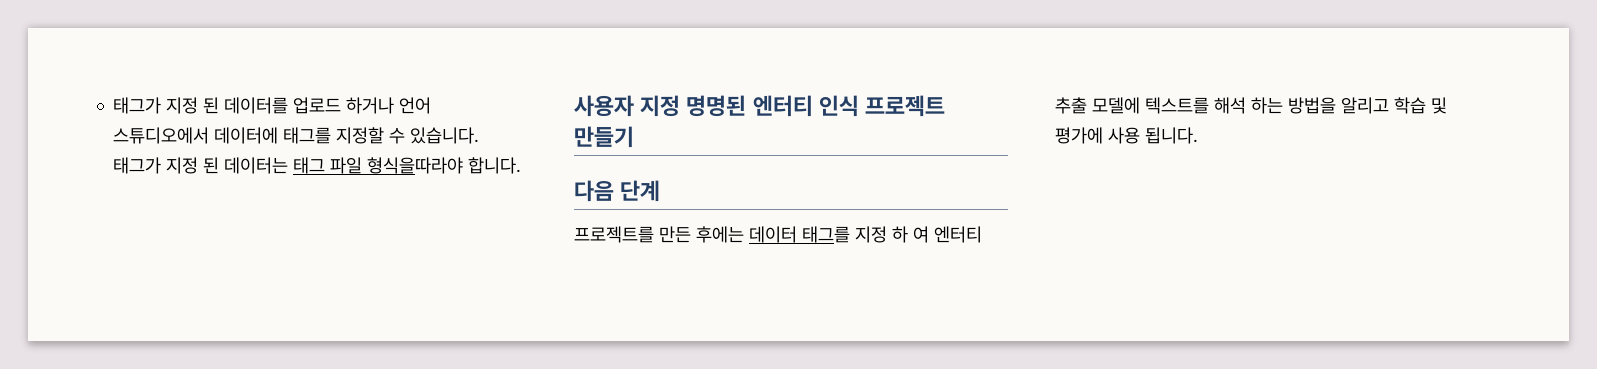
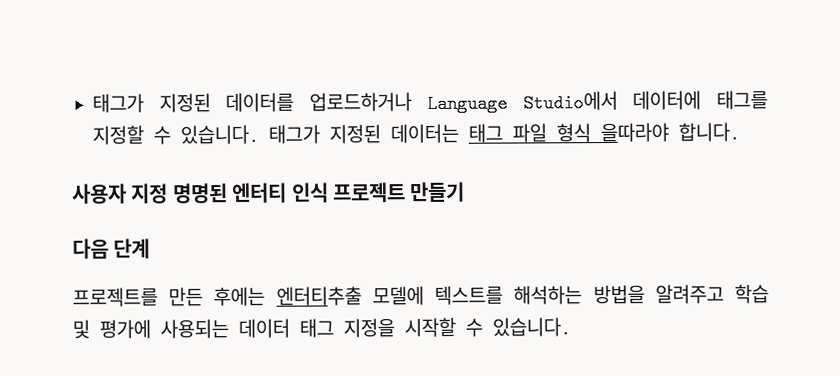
[113,97,432,114] [113,127,210,144] 태그가 지정 된 데이터를 업로드 하거나 언어 스튜디오에서 -> [91,90,618,113] 태그가 지정된 데이터를 업로드하거나 Language Studio에서
[166,157,220,174] 지정 된 -> [328,124,381,144] 지정된
[367,157,464,174] 형식을따라야 -> [555,122,669,143] 형식 을따라야
[748,226,982,243] [1055,97,1447,114] [1055,127,1198,144] 데이터 태그를 지정 하 여 엔터티 추출 모델에 텍스트를 해석 하는 방법을 알리고 학습 및 평가에 사용 됩니다. -> [275,284,769,306] [72,317,571,339] 엔터티추출 모델에 텍스트를 해석하는 방법을 알려주고 학습 및 평가에 사용되는 데이터 태그 지정을 시작할 수 있습니다.

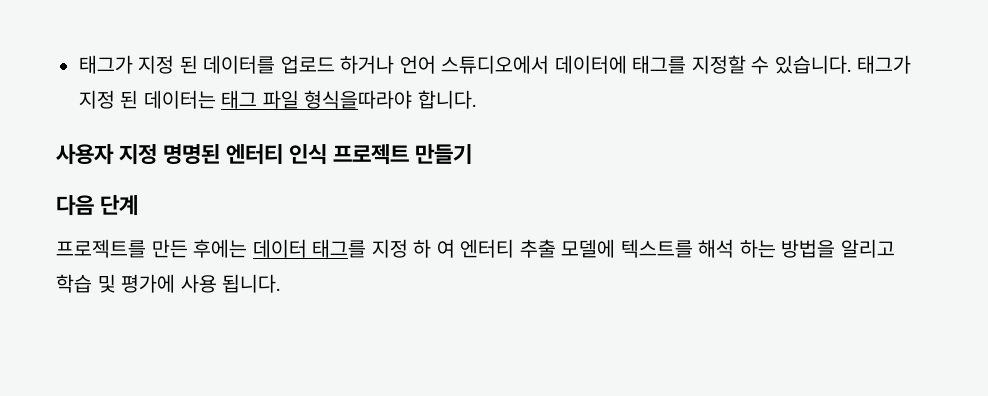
[91,90,618,113] 태그가 지정된 데이터를 업로드하거나 Language Studio에서 -> [78,55,550,74] 태그가 지정 된 데이터를 업로드 하거나 언어 스튜디오에서
[328,124,381,144] 지정된 -> [78,90,139,109] 지정 된
[555,122,669,143] 형식 을따라야 -> [304,90,413,109] 형식을따라야
[275,284,769,306] [72,317,571,339] 엔터티추출 모델에 텍스트를 해석하는 방법을 알려주고 학습 및 평가에 사용되는 데이터 태그 지정을 시작할 수 있습니다. -> [252,239,896,258] [56,274,281,293] 데이터 태그를 지정 하 여 엔터티 추출 모델에 텍스트를 해석 하는 방법을 알리고 학습 및 평가에 사용 됩니다.

